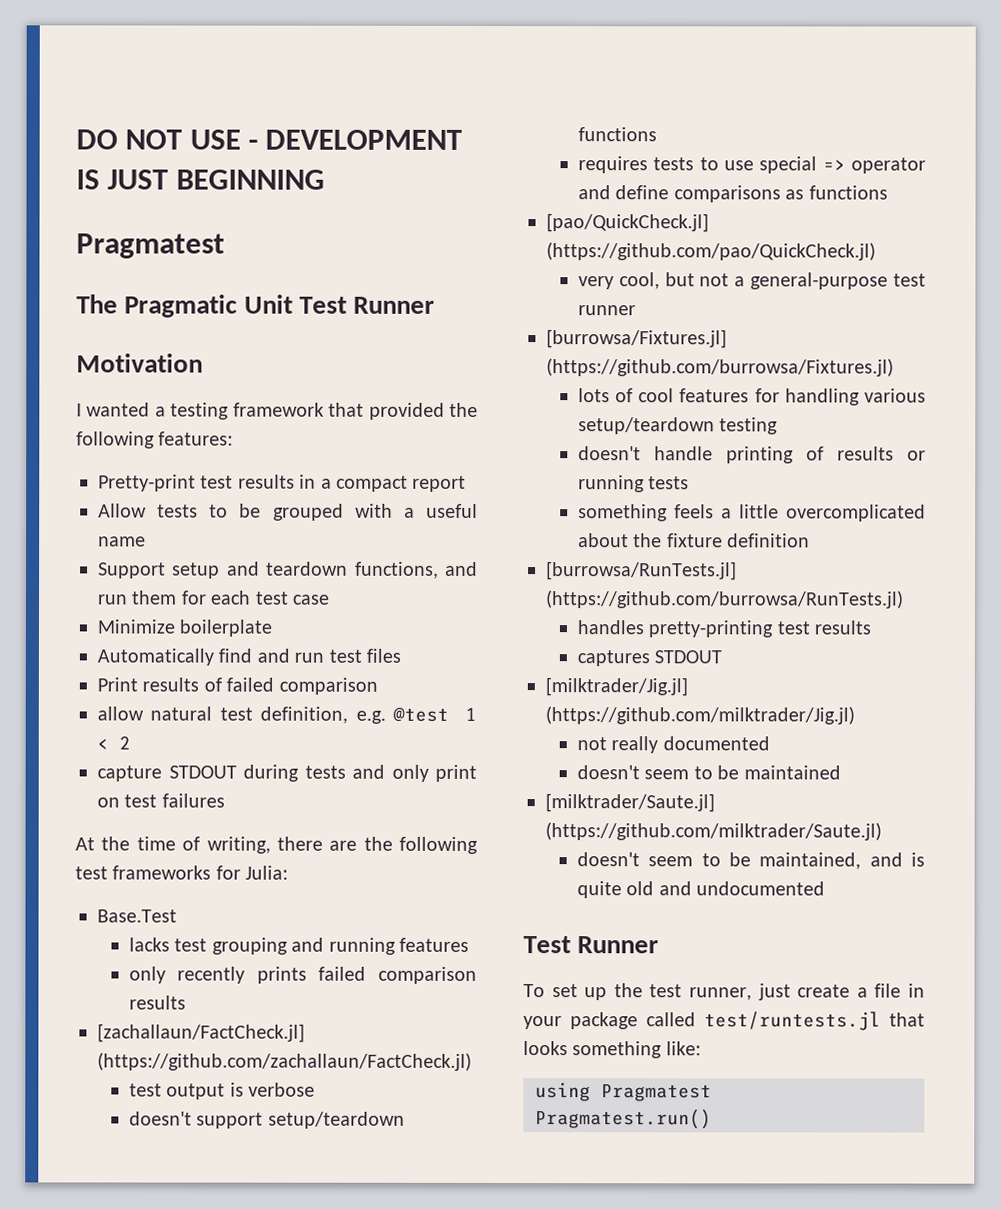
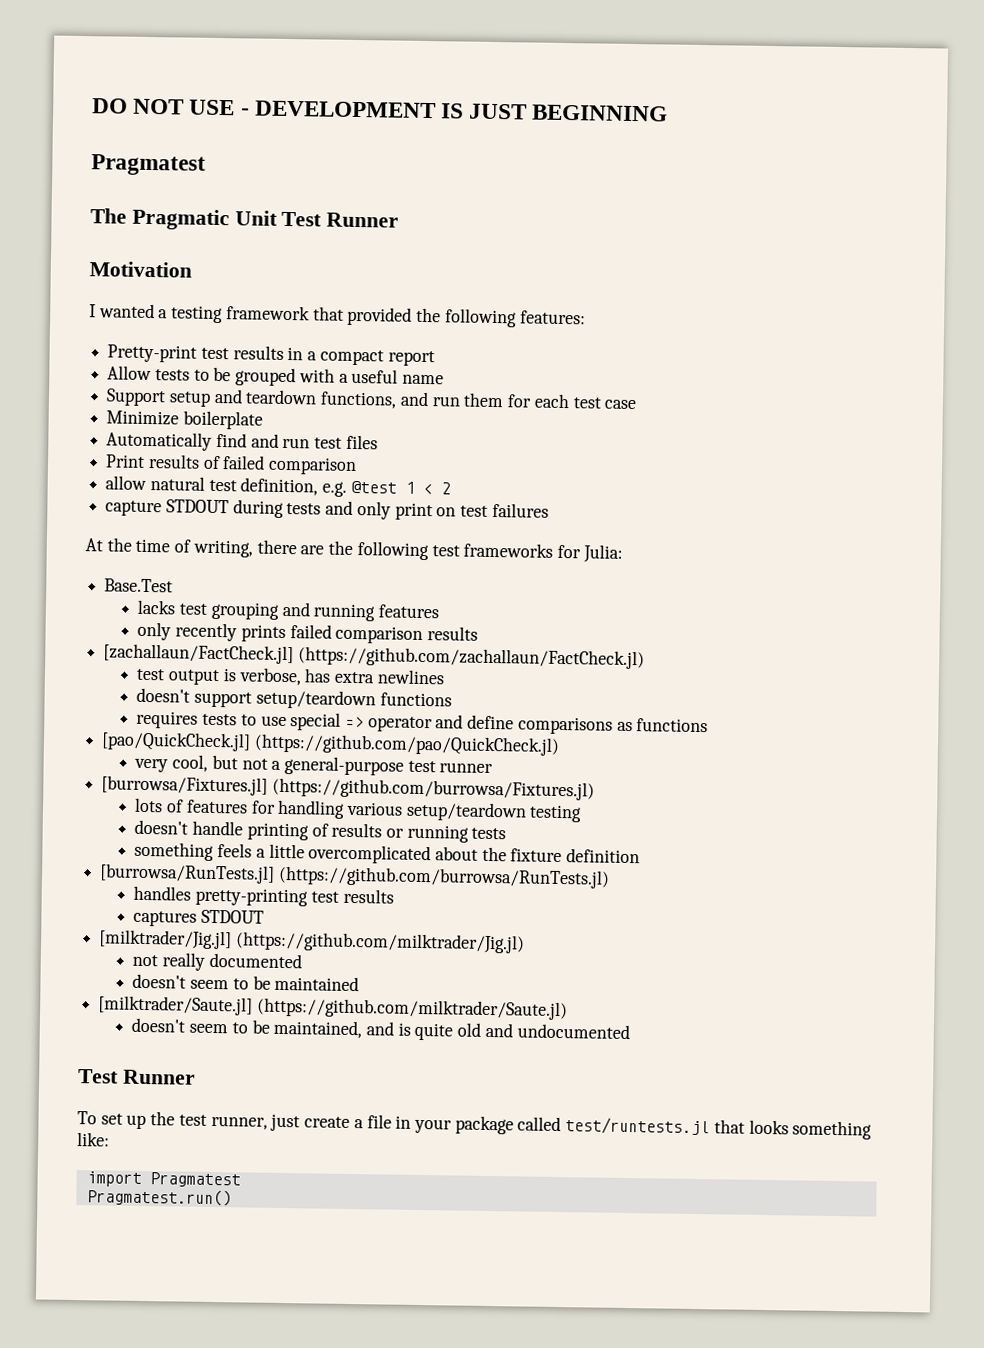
[248,1082,316,1097] verbose -> [238,667,445,686] verbose, has extra newlines
[638,388,675,403] cool -> (185, 806) none
[535,1082,591,1102] using -> [86,1171,142,1187] import

